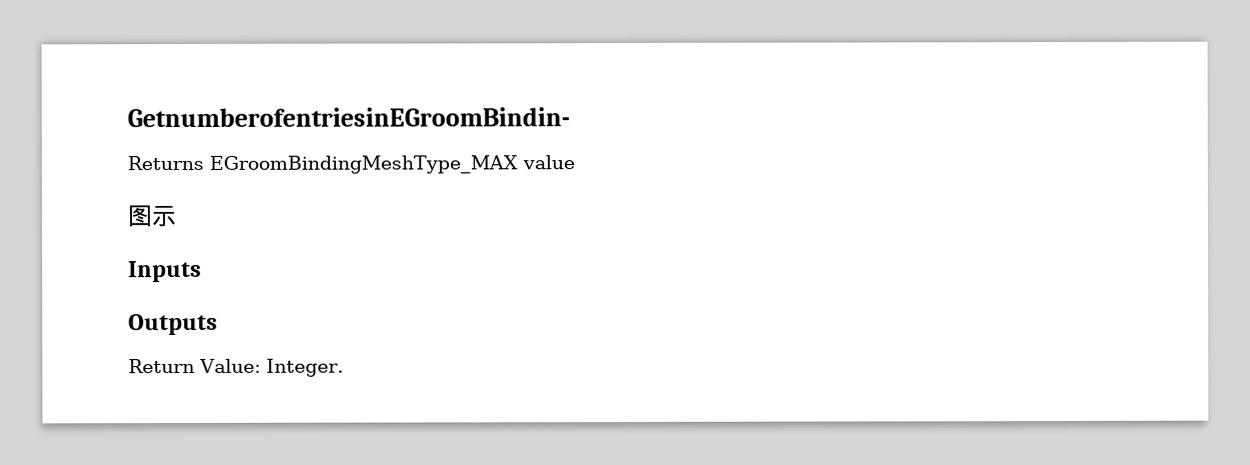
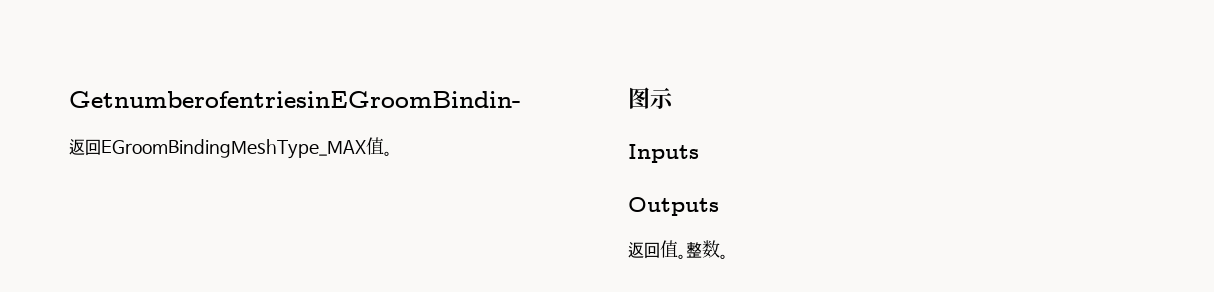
[127,155,575,174] Returns EGroomBindingMeshType_MAX value -> [69,137,392,159] 返回EGroomBindingMeshType_MAX值。
[128,358,344,377] Return Value: Integer. -> [628,240,728,259] 返回值。整数。

